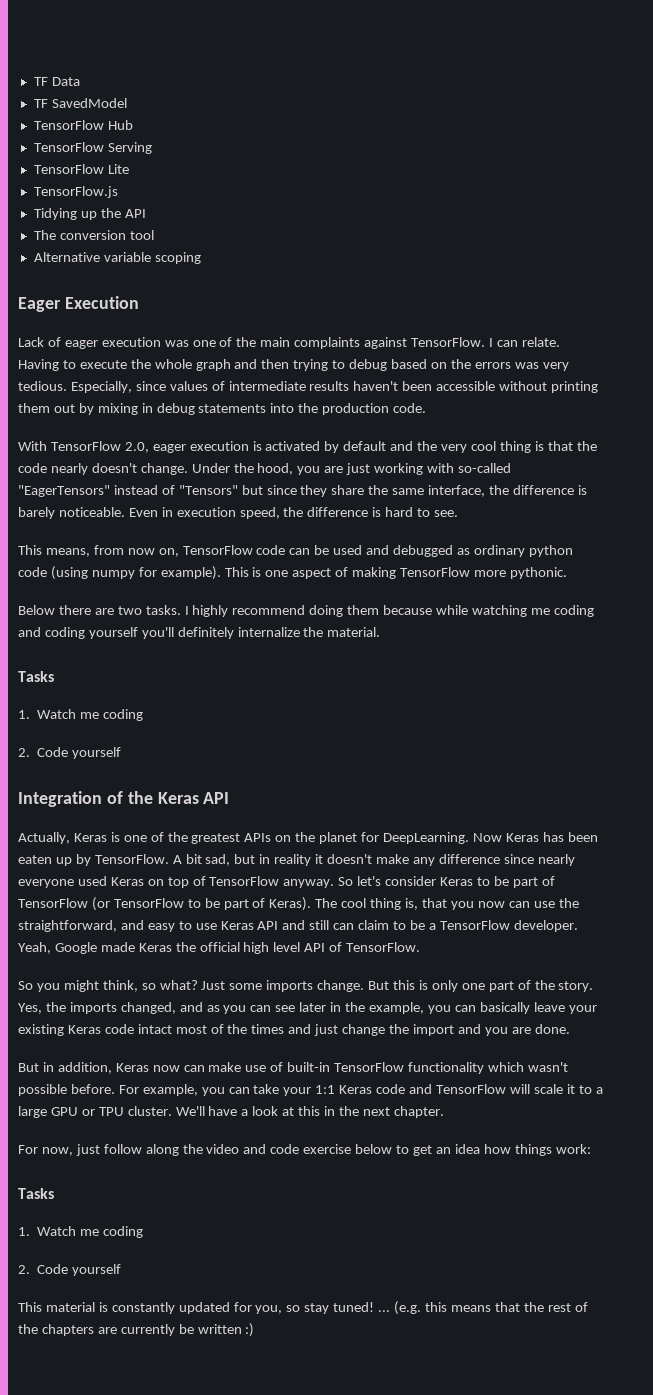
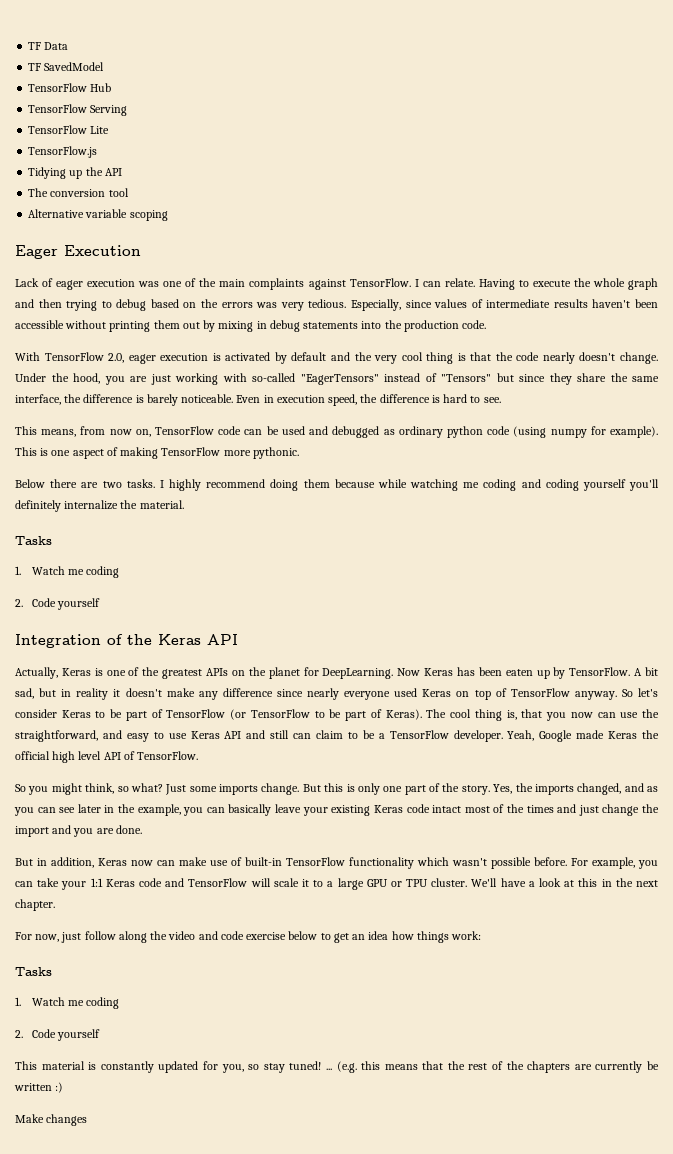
(255, 1330) none -> [15,1114,88,1126] // Make changes

